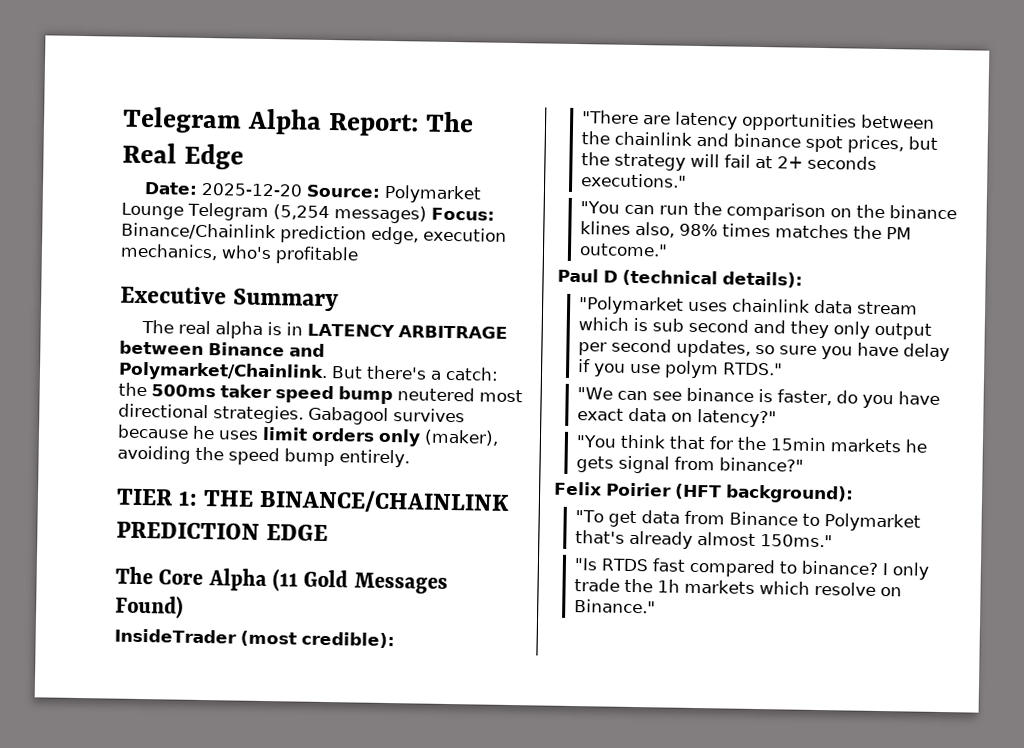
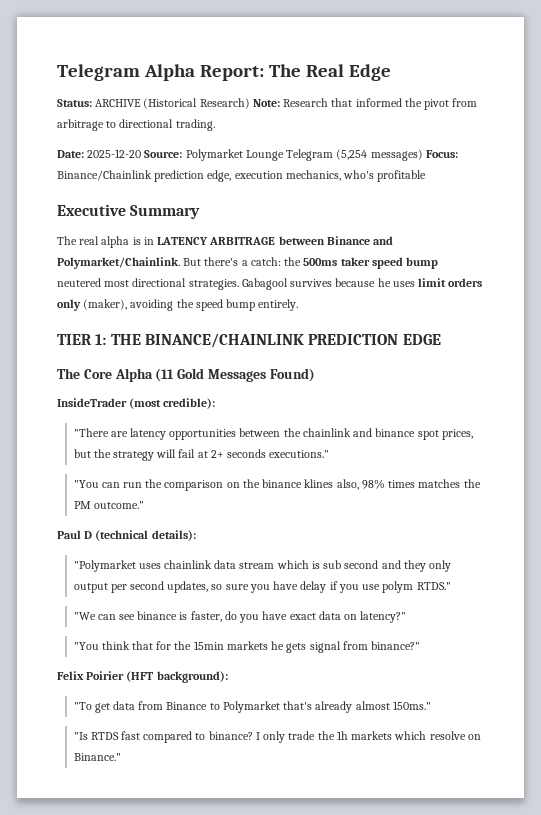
(244, 156) none -> [57,98,478,110] [57,119,215,131] // Status: ARCHIVE (Historical Research) Note: Research that informed the pivot from arbitrage to directional trading.

